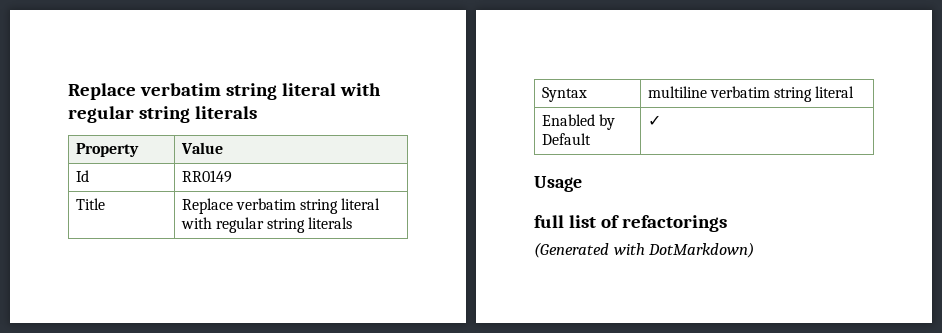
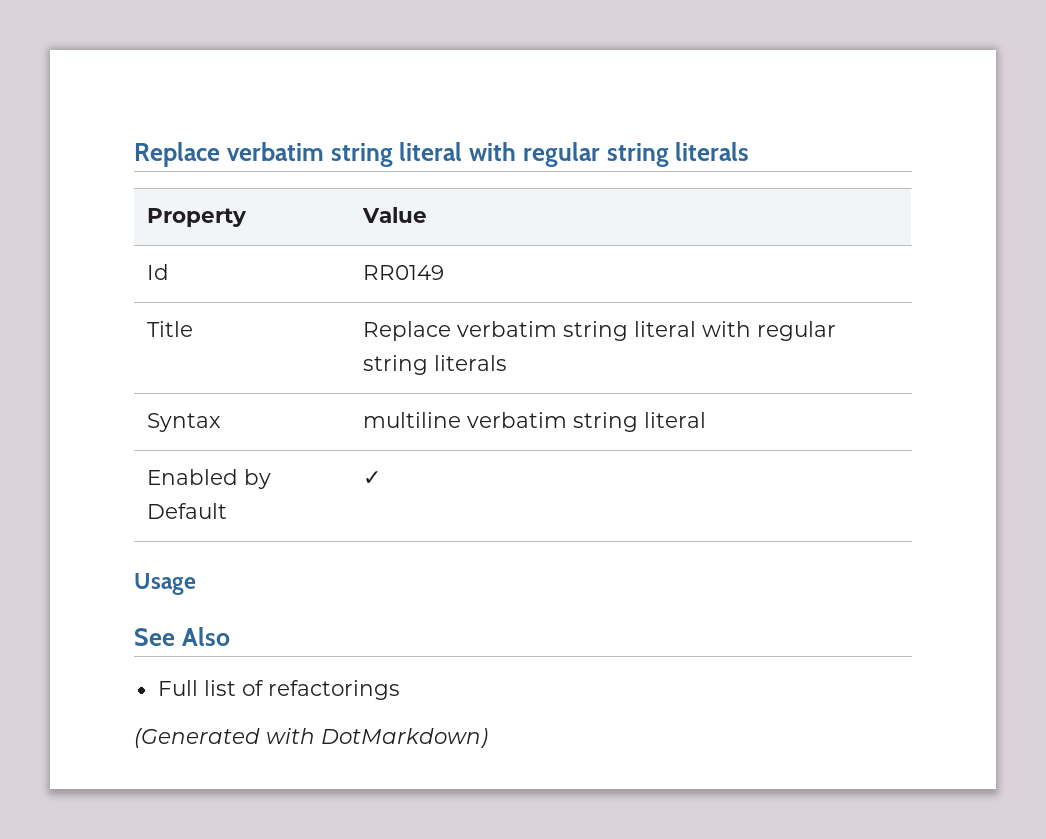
[534,215,564,228] full -> [134,627,230,646] [157,680,198,696] See Also // Full

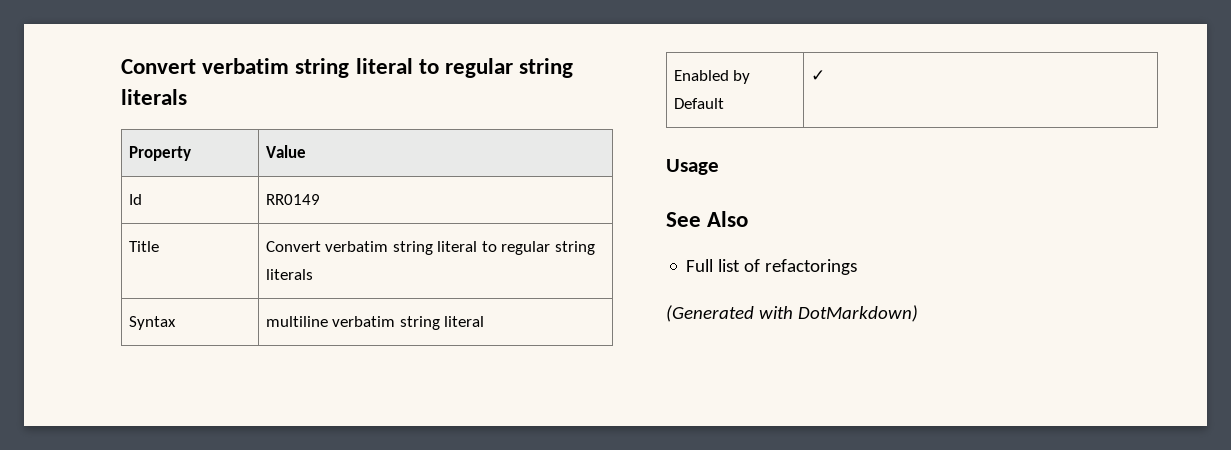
[134,142,516,167] Replace verbatim string literal with -> [121,58,439,78] Convert verbatim string literal to
[363,321,752,341] Replace verbatim string literal with -> [265,241,497,255] Convert verbatim string literal to

